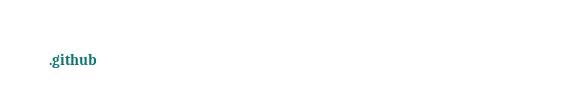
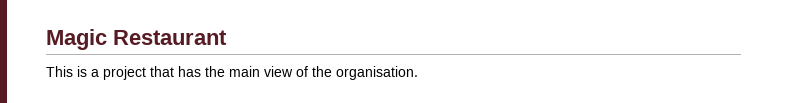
[49,53,97,68] .github -> [46,29,227,50] [46,66,418,80] Magic Restaurant // This is a project that has the main view of the organisation.

